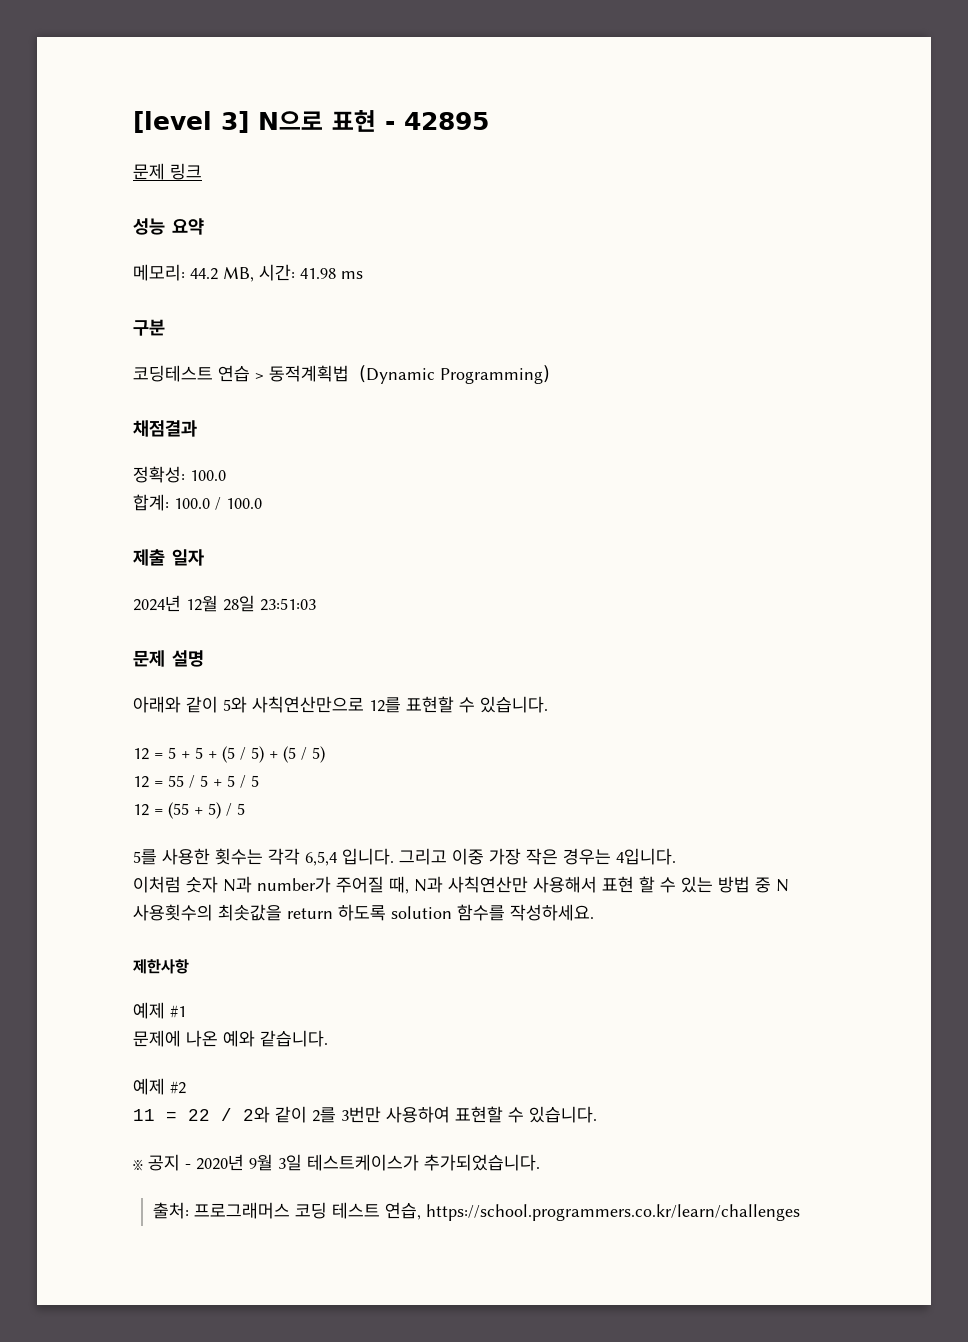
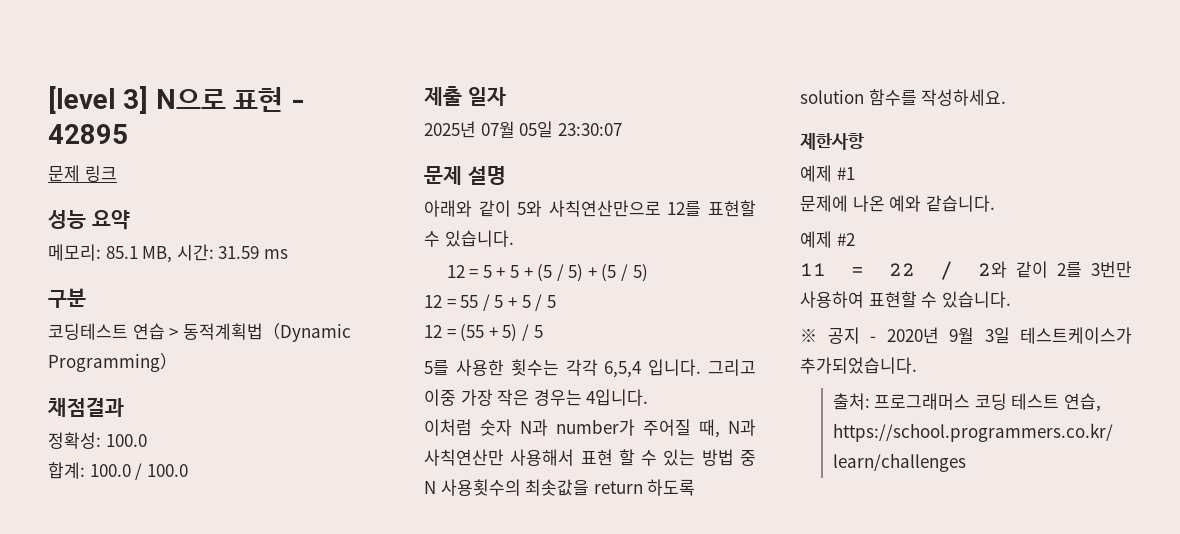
[190,268,218,280] 44.2 -> [105,246,138,259] 85.1
[300,268,336,279] 41.98 -> [218,246,260,259] 31.59
[133,595,316,612] 2024년 12월 28일 23:51:03 -> [424,121,622,138] 2025년 07월 05일 23:30:07

